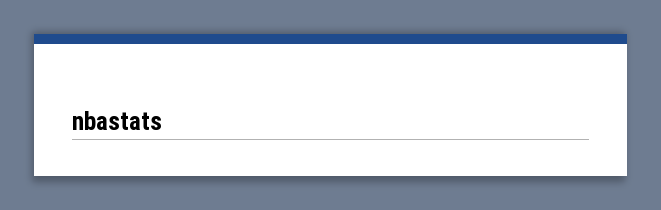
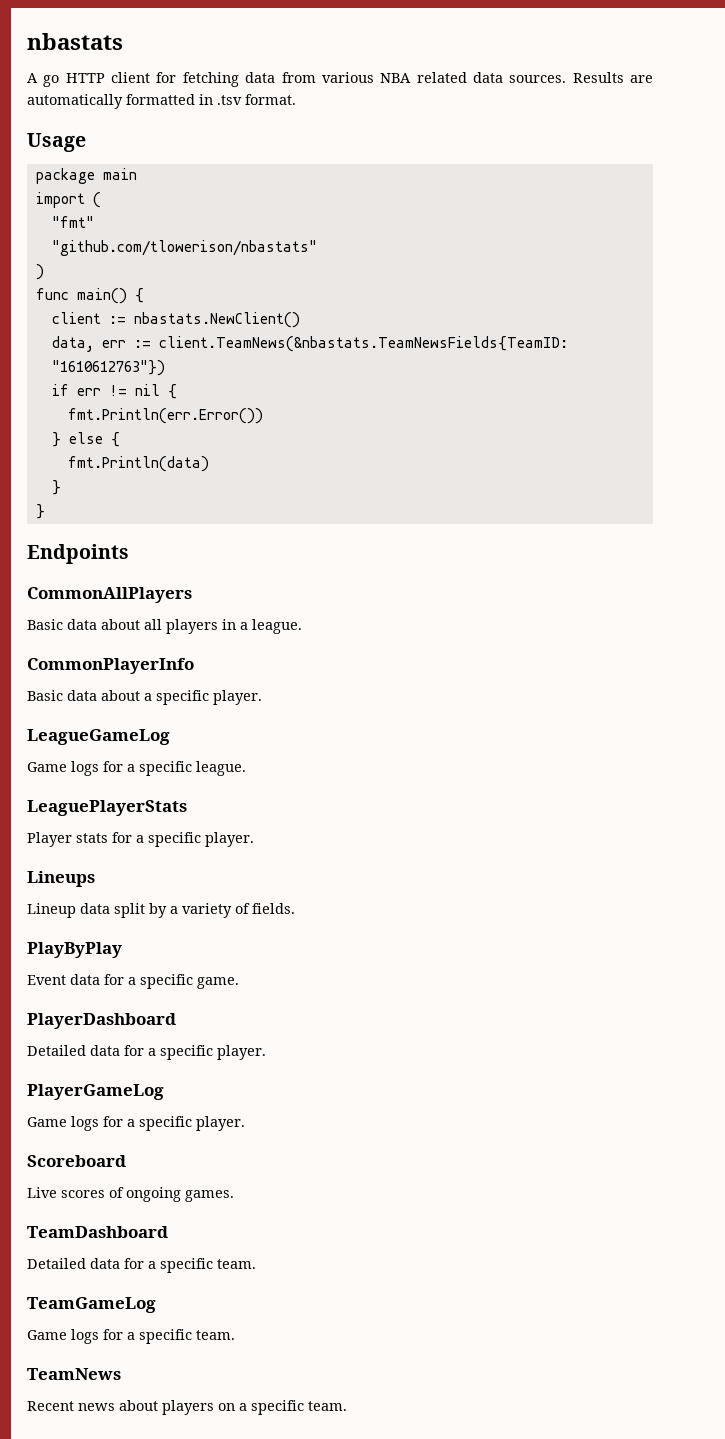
(162, 120) none -> [27,72,653,87] [27,94,296,109] [27,133,86,152] [35,168,137,184] [35,192,101,208] [51,216,94,228] [51,240,317,256] [35,264,44,280] [35,288,144,304] [51,312,300,328] [51,336,568,352] [51,360,165,376] [51,384,177,399] [67,408,263,424] [51,432,120,447] [67,456,209,472] [51,480,61,495] [35,504,45,519] [27,544,129,564] [27,587,192,603] [27,619,302,634] [27,658,194,674] [27,690,262,705] [27,729,170,745] [27,761,246,776] [27,800,187,816] [27,832,254,847] [27,871,95,887] [27,903,295,918] [27,942,122,958] [27,974,239,989] [27,1013,176,1029] [27,1045,266,1060] [27,1084,164,1100] [27,1116,245,1131] [27,1155,126,1167] [27,1187,234,1202] [27,1226,168,1238] [27,1258,256,1273] [27,1297,156,1313] [27,1329,235,1344] [27,1368,121,1380] [27,1400,347,1415] // A go HTTP client for fetching data from various NBA related data sources. Results are automatically formatted in .tsv format. // Usage // package main // import ( // "fmt" // "github.com/tlowerison/nbastats" // ) // func main() { // client := nbastats.NewClient() // data, err := client.TeamNews(&nbastats.TeamNewsFields{TeamID: "1610612763"}) // if err != nil { // fmt.Println(err.Error()) // } else { // fmt.Println(data) // } // } // Endpoints // CommonAllPlayers // Basic data about all players in a league. // CommonPlayerInfo // Basic data about a specific player. // LeagueGameLog // Game logs for a specific league. // LeaguePlayerStats // Player stats for a specific player. // Lineups // Lineup data split by a variety of fields. // PlayByPlay // Event data for a specific game. // PlayerDashboard // Detailed data for a specific player. // PlayerGameLog // Game logs for a specific player. // Scoreboard // Live scores of ongoing games. // TeamDashboard // Detailed data for a specific team. // TeamGameLog // Game logs for a specific team. // TeamNews // Recent news about players on a specific team.

